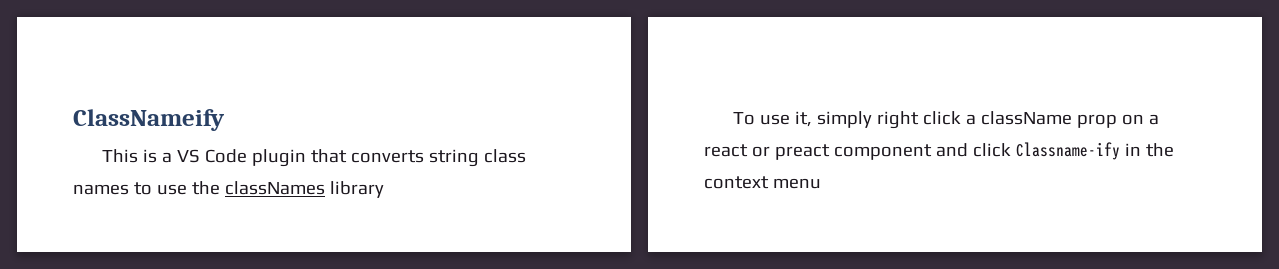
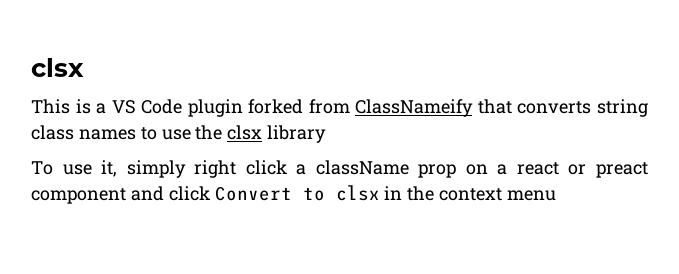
[73,109,225,131] ClassNameify -> [31,58,84,77] clsx
(307, 158) none -> [248,99,474,117] forked from ClassNameify
[224,181,325,195] classNames -> [227,125,263,140] clsx
[1015,142,1120,160] Classname-ify -> [214,185,380,201] Convert to clsx

